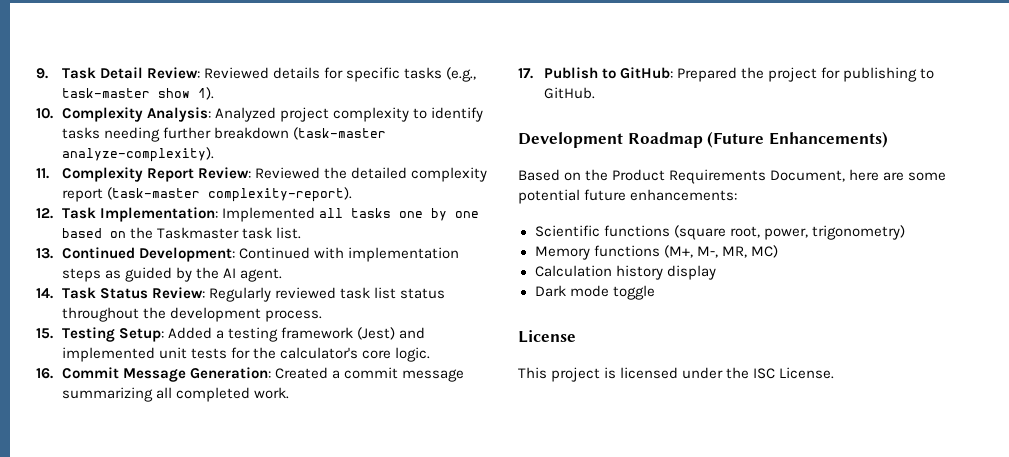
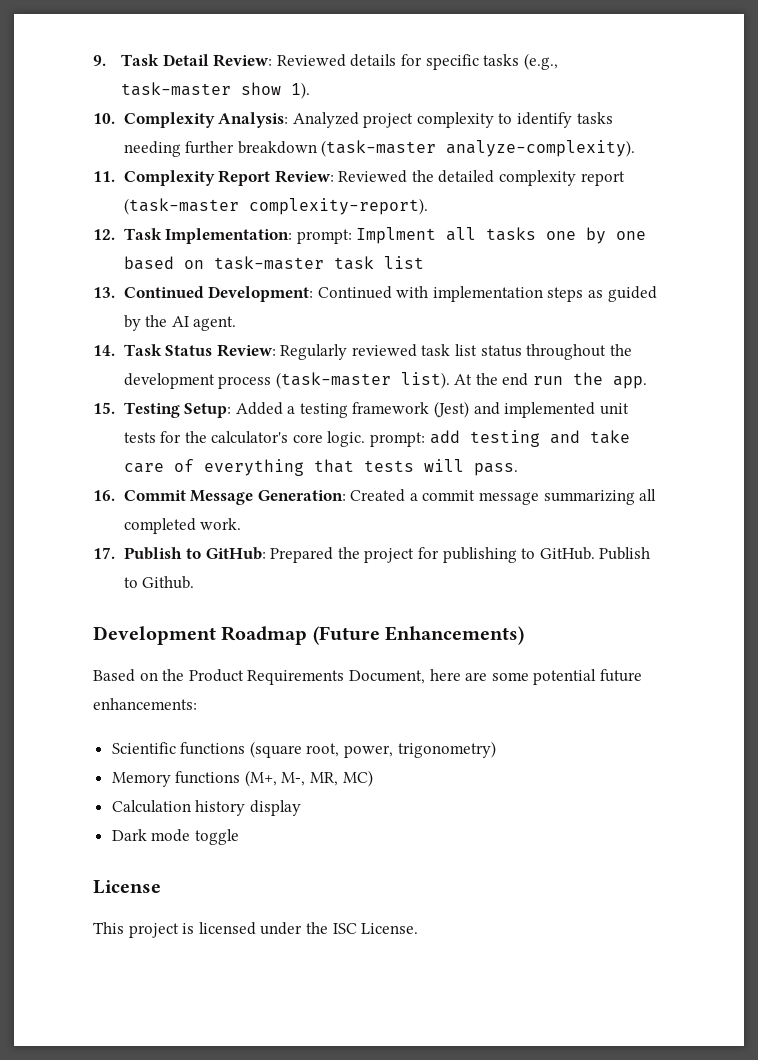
[221,207,315,222] Implemented -> [296,227,437,244] prompt: Implment
[129,227,301,239] the Taskmaster task list. -> [213,256,424,270] task-master task list
[264,310,322,322] process. -> [218,372,648,389] process (task-master list). At the end run the app.
(430, 354) none -> [370,430,630,447] [123,459,518,476] prompt: add testing and take care of everything that tests will pass.
(595, 93) none -> [599,547,651,560] [123,576,195,589] Publish to Github.

